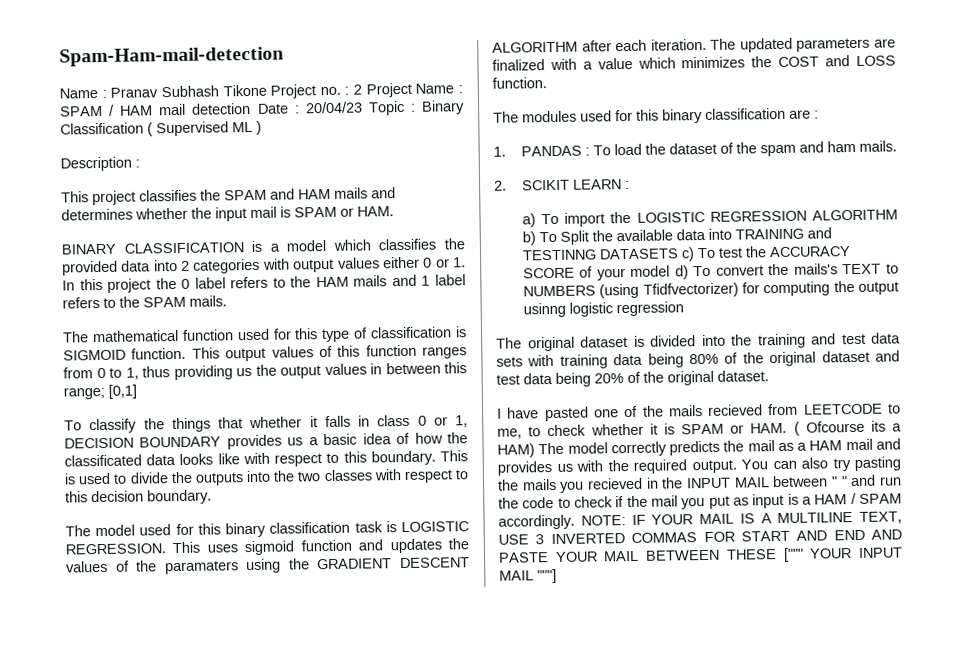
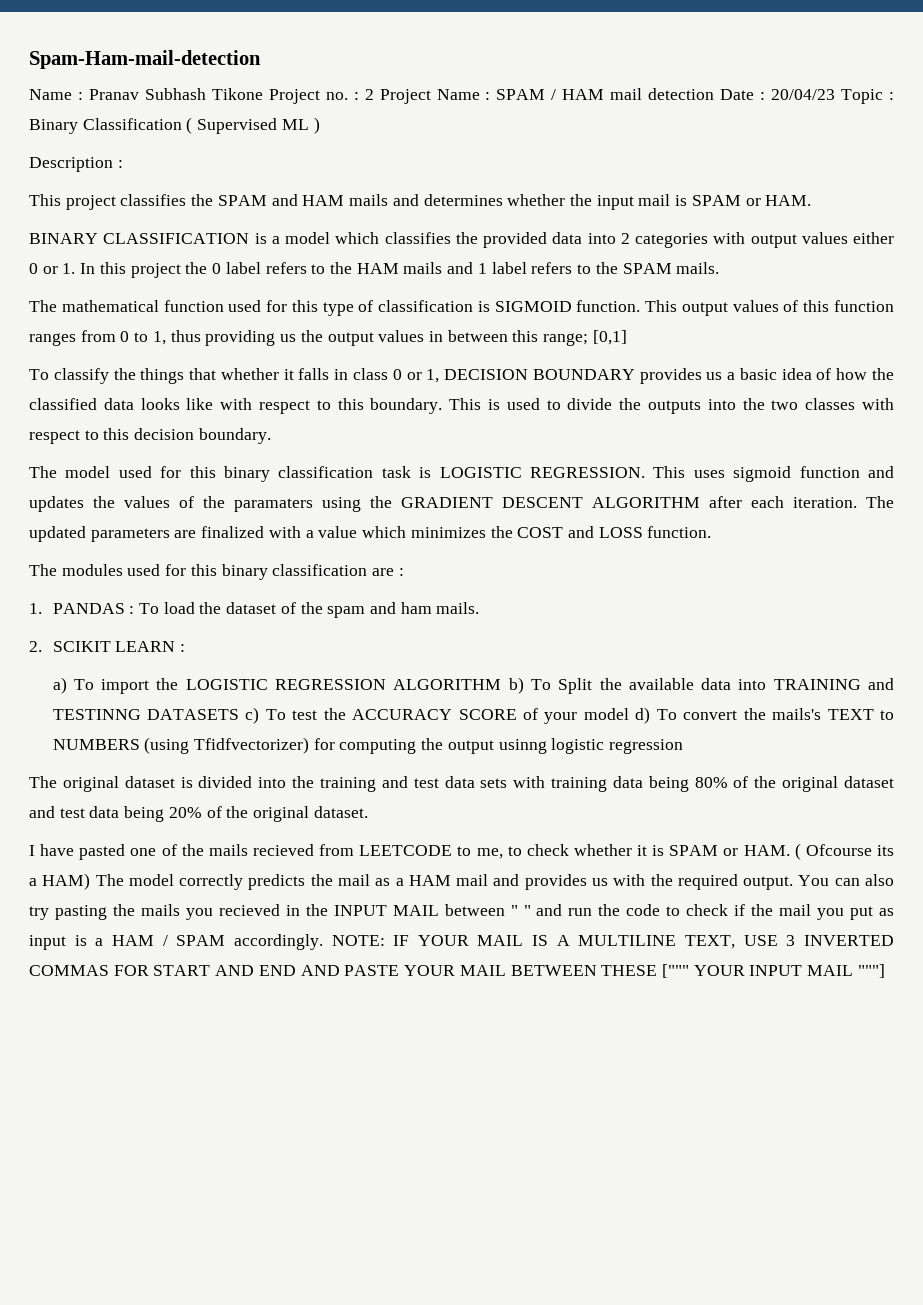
[64,454,142,467] classificated -> [29,398,97,410] classified

